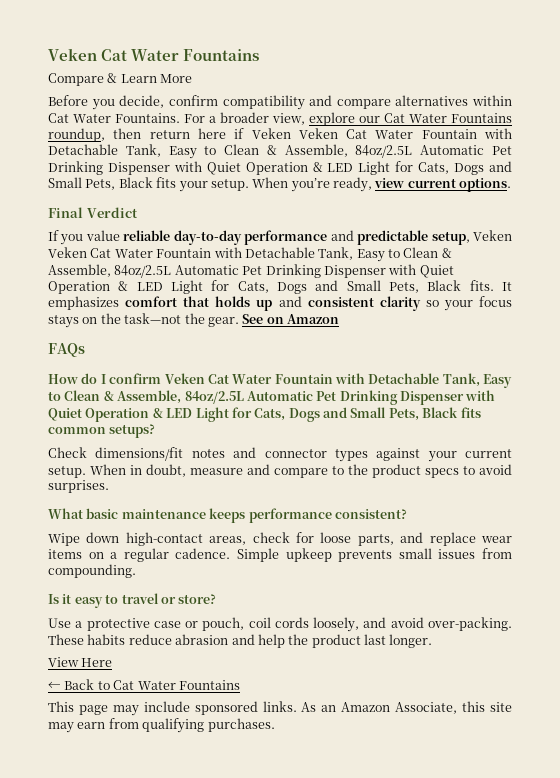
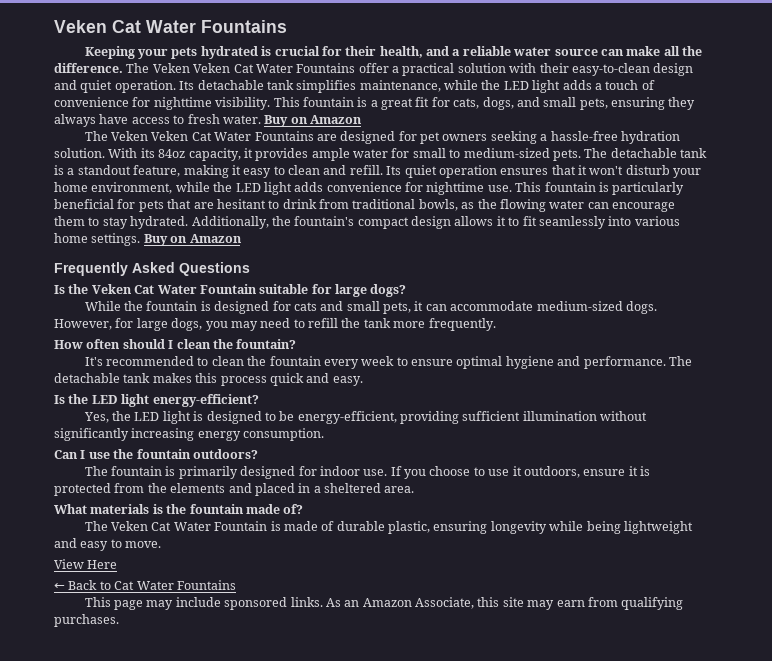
[48,73,193,86] [48,95,512,110] [48,112,512,126] [48,128,513,142] [48,144,512,159] [48,161,513,175] [48,177,512,192] [48,207,138,218] [48,230,512,245] [48,247,452,262] [48,264,454,278] [48,280,512,294] [48,296,512,311] [48,313,339,328] [48,343,85,357] [48,373,513,388] [48,390,496,405] [48,407,481,422] [48,424,156,438] [48,447,512,462] [48,464,512,478] [48,480,109,493] [48,508,407,523] [48,532,512,546] [48,548,512,562] [48,564,136,578] [48,593,217,608] [48,617,512,632] [48,634,433,648] Compare & Learn More // Before you decide, confirm compatibility and compare alternatives within Cat Water Fountains. For a broader view, explore our Cat Water Fountains roundup, then return here if Veken Veken Cat Water Fountain with Detachable Tank, Easy to Clean & Assemble, 84oz/2.5L Automatic Pet Drinking Dispenser with Quiet Operation & LED Light for Cats, Dogs and Small Pets, Black fits your setup. When you’re ready, view current options. // Final Verdict // If you value reliable day-to-day performance and predictable setup, Veken Veken Cat Water Fountain with Detachable Tank, Easy to Clean & Assemble, 84oz/2.5L Automatic Pet Drinking Dispenser with Quiet Operation & LED Light for Cats, Dogs and Small Pets, Black fits. It emphasizes comfort that holds up and consistent clarity so your focus stays on the task—not the gear. See on Amazon // FAQs // How do I confirm Veken Cat Water Fountain with Detachable Tank, Easy to Clean & Assemble, 84oz/2.5L Automatic Pet Drinking Dispenser with Quiet Operation & LED Light for Cats, Dogs and Small Pets, Black fits common setups? // Check dimensions/fit notes and connector types against your current setup. When in doubt, measure and compare to the product specs to avoid surprises. // What basic maintenance keeps performance consistent? // Wipe down high-contact areas, check for loose parts, and replace wear items on a regular cadence. Simple upkeep prevents small issues from compounding. // Is it easy to travel or store? // Use a protective case or pouch, coil cords loosely, and avoid over-packing. These habits reduce abrasion and help the product last longer. -> [84,46,703,59] [54,63,694,76] [54,80,655,93] [54,97,696,110] [54,114,362,127] [84,131,680,144] [54,148,707,161] [54,165,702,178] [54,182,685,195] [54,199,675,212] [54,216,680,229] [54,233,242,246] [54,262,250,276] [54,284,407,297] [84,301,657,314] [54,318,496,331] [54,339,297,349] [84,356,692,369] [54,373,363,386] [54,394,259,407] [83,411,648,424] [54,428,325,441] [54,449,258,459] [84,466,651,479] [54,483,415,496] [54,504,304,514] [84,521,693,534] [54,538,162,551] Keeping your pets hydrated is crucial for their health, and a reliable water source can make all the difference. The Veken Veken Cat Water Fountains offer a practical solution with their easy-to-clean design and quiet operation. Its detachable tank simplifies maintenance, while the LED light adds a touch of convenience for nighttime visibility. This fountain is a great fit for cats, dogs, and small pets, ensuring they always have access to fresh water. Buy on Amazon // The Veken Veken Cat Water Fountains are designed for pet owners seeking a hassle-free hydration solution. With its 84oz capacity, it provides ample water for small to medium-sized pets. The detachable tank is a standout feature, making it easy to clean and refill. Its quiet operation ensures that it won't disturb your home environment, while the LED light adds convenience for nighttime use. This fountain is particularly beneficial for pets that are hesitant to drink from traditional bowls, as the flowing water can encourage them to stay hydrated. Additionally, the fountain's compact design allows it to fit seamlessly into various home settings. Buy on Amazon // Frequently Asked Questions // Is the Veken Cat Water Fountain suitable for large dogs? // While the fountain is designed for cats and small pets, it can accommodate medium-sized dogs. However, for large dogs, you may need to refill the tank more frequently. // How often should I clean the fountain? // It's recommended to clean the fountain every week to ensure optimal hygiene and performance. The detachable tank makes this process quick and easy. // Is the LED light energy-efficient? // Yes, the LED light is designed to be energy-efficient, providing sufficient illumination without significantly increasing energy consumption. // Can I use the fountain outdoors? // The fountain is primarily designed for indoor use. If you choose to use it outdoors, ensure it is protected from the elements and placed in a sheltered area. // What materials is the fountain made of? // The Veken Cat Water Fountain is made of durable plastic, ensuring longevity while being lightweight and easy to move.

